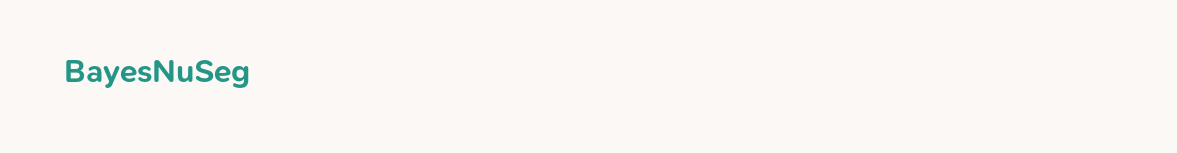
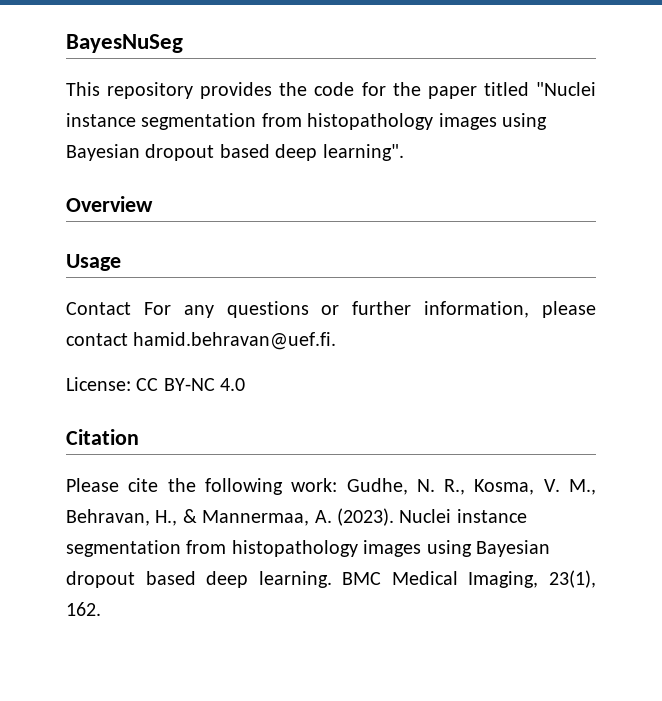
(250, 73) none -> [66,82,596,99] [66,113,547,130] [66,144,404,161] [66,196,153,212] [66,254,121,271] [66,301,596,318] [66,332,337,350] [66,377,246,391] [66,429,139,445] [66,478,597,495] [66,508,527,526] [66,540,550,557] [66,570,596,588] [66,602,101,616] // This repository provides the code for the paper titled "Nuclei instance segmentation from histopathology images using Bayesian dropout based deep learning". // Overview // Usage // Contact For any questions or further information, please contact hamid.behravan@uef.fi. // License: CC BY-NC 4.0 // Citation // Please cite the following work: Gudhe, N. R., Kosma, V. M., Behravan, H., & Mannermaa, A. (2023). Nuclei instance segmentation from histopathology images using Bayesian dropout based deep learning. BMC Medical Imaging, 23(1), 162.

